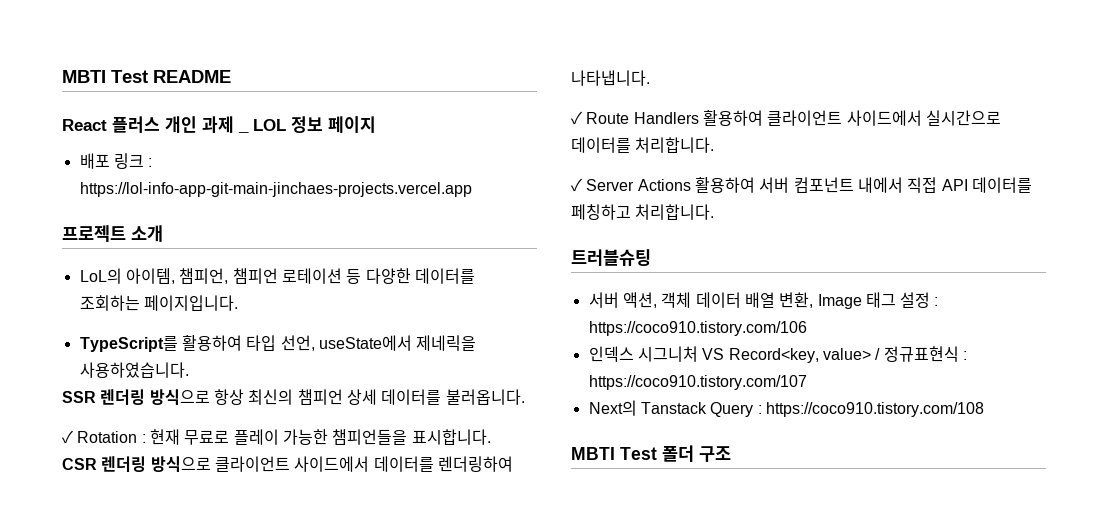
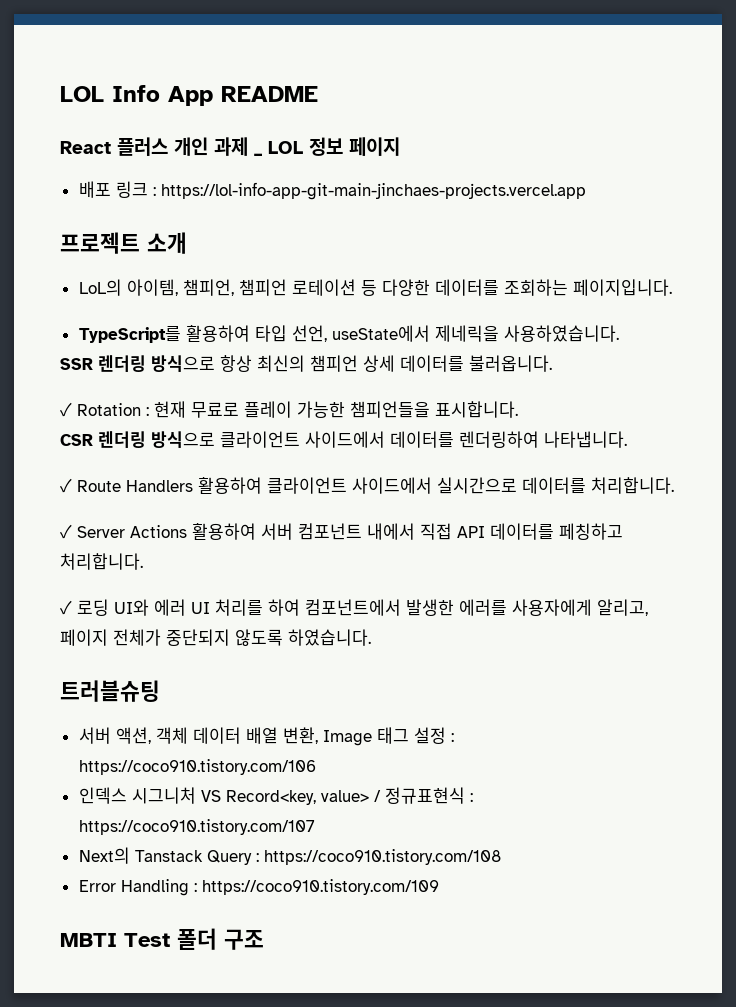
[62,70,148,83] MBTI Test -> [60,85,213,106] LOL Info App
(715, 212) none -> [60,599,648,616] [60,629,371,646] // ✓ 로딩 UI와 에러 UI 처리를 하여 컴포넌트에서 발생한 에러를 사용자에게 알리고, 페이지 전체가 중단되지 않도록 하였습니다.
(984, 409) none -> [78,879,439,896] // Error Handling : https://coco910.tistory.com/109

